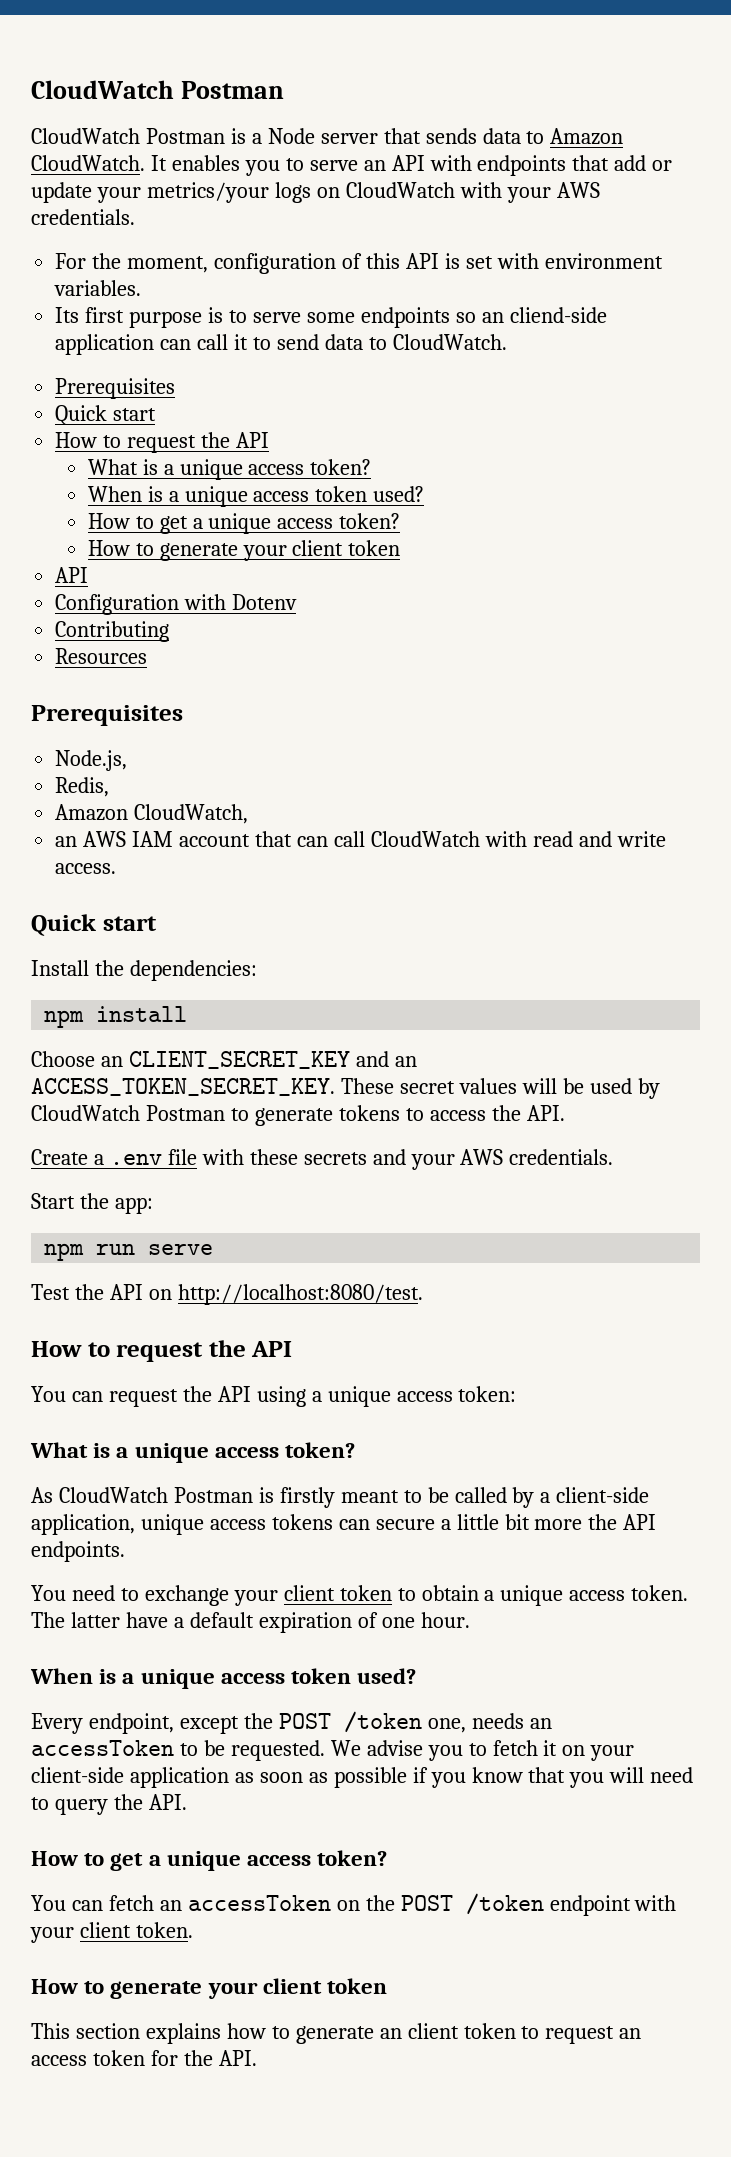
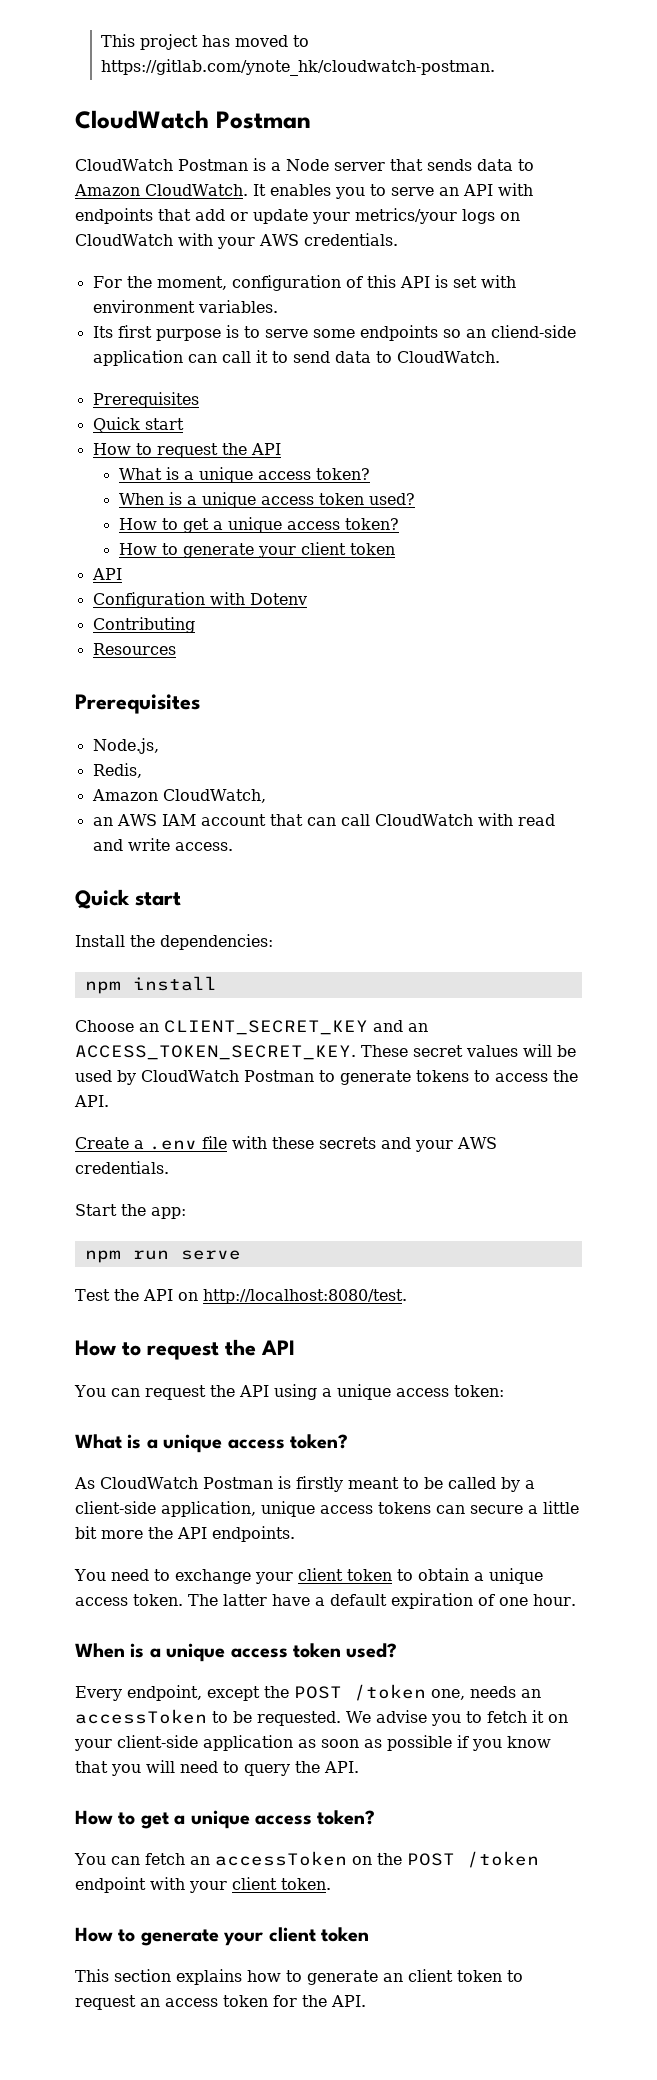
(31, 89) none -> [101,34,310,50] [101,59,496,76] This project has moved to https://gitlab.com/ynote_hk/cloudwatch-postman. //

